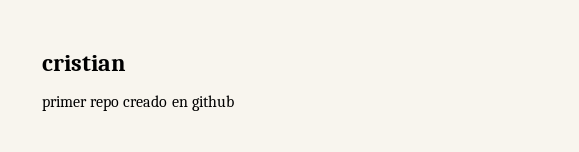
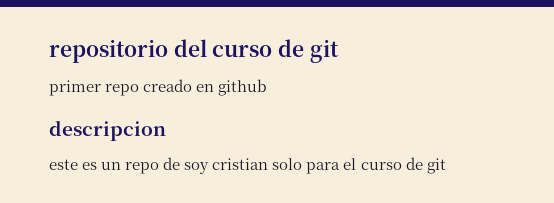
[42,55,126,71] cristian -> [49,39,339,63] repositorio del curso de git
(234, 103) none -> [49,120,166,141] [49,157,446,174] // descripcion // este es un repo de soy cristian solo para el curso de git

